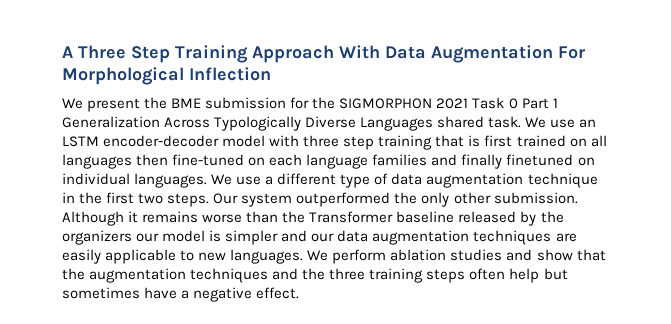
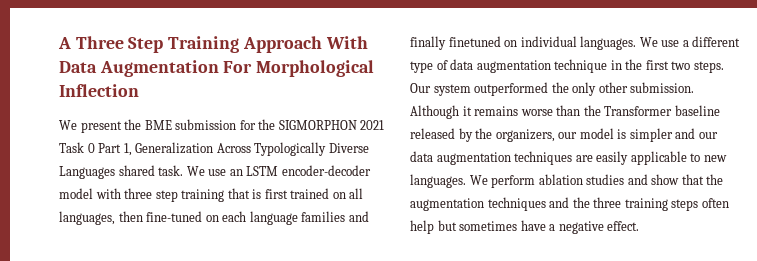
[552,98,558,108] 1 -> [123,143,132,156] 1,
[62,154,132,169] languages -> [59,211,115,225] languages,
[62,230,132,245] organizers -> [495,129,555,142] organizers,

